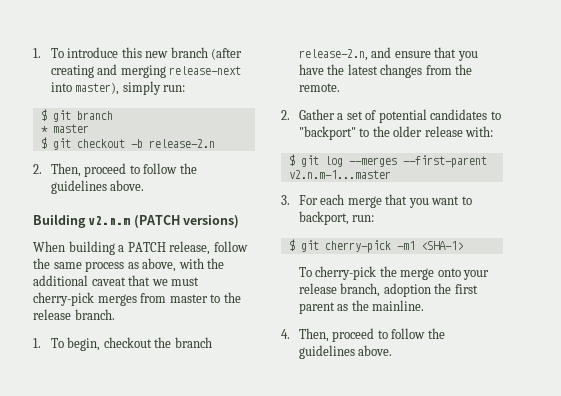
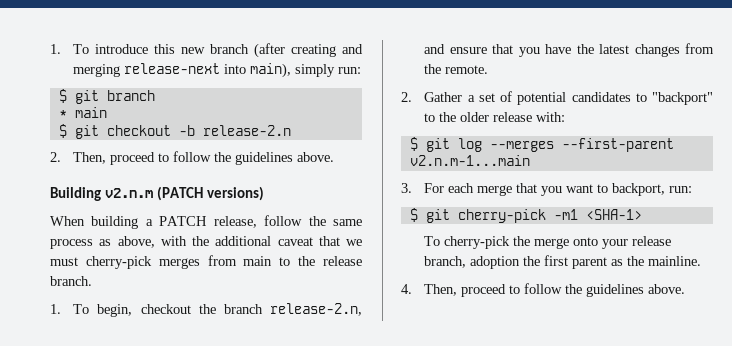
[75,82,120,95] master), -> [250,63,292,78] main),
[52,124,89,133] master -> [74,107,107,118] main
[169,294,208,303] master -> [243,256,273,266] main
[288,170,391,179] v2.n.m-1...master -> [409,155,530,166] v2.n.m-1...main

